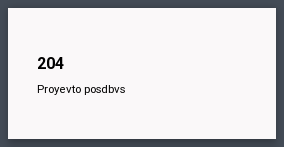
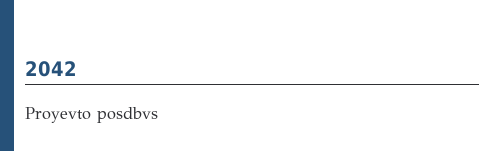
[37,57,64,69] 204 -> [25,61,77,77] 2042

